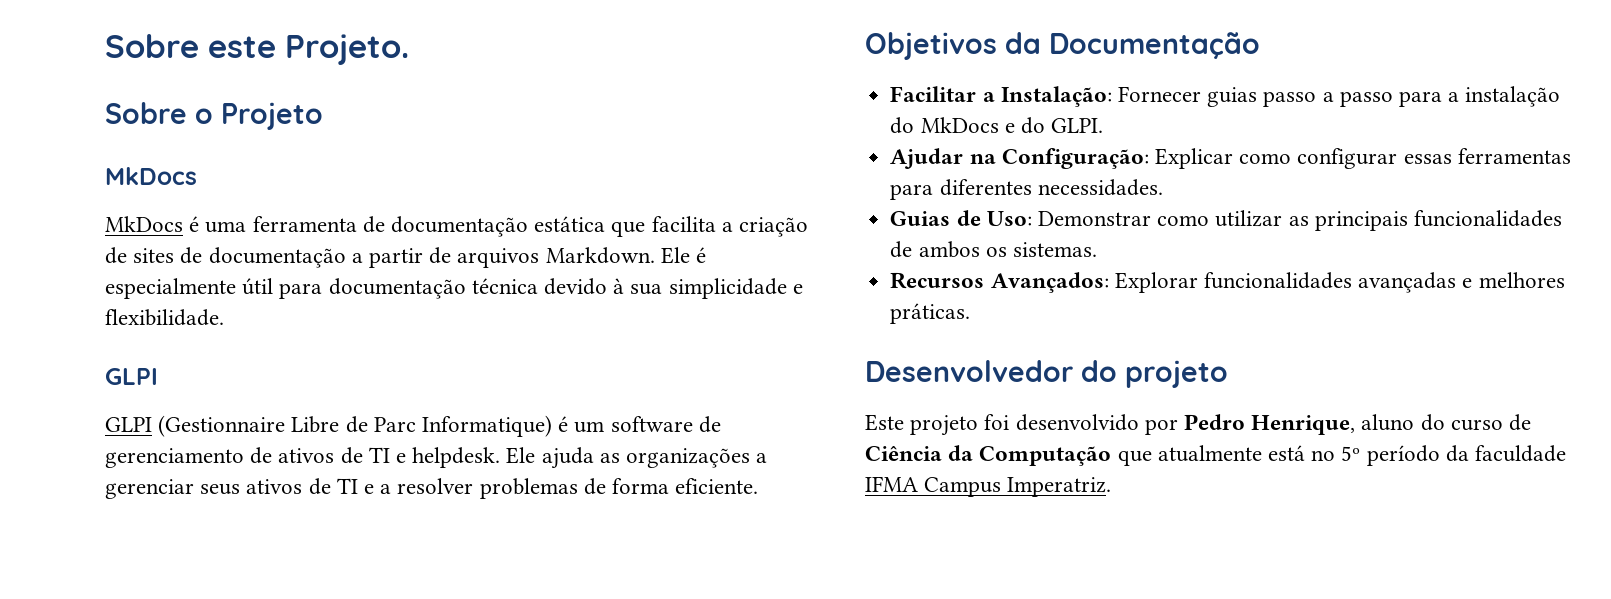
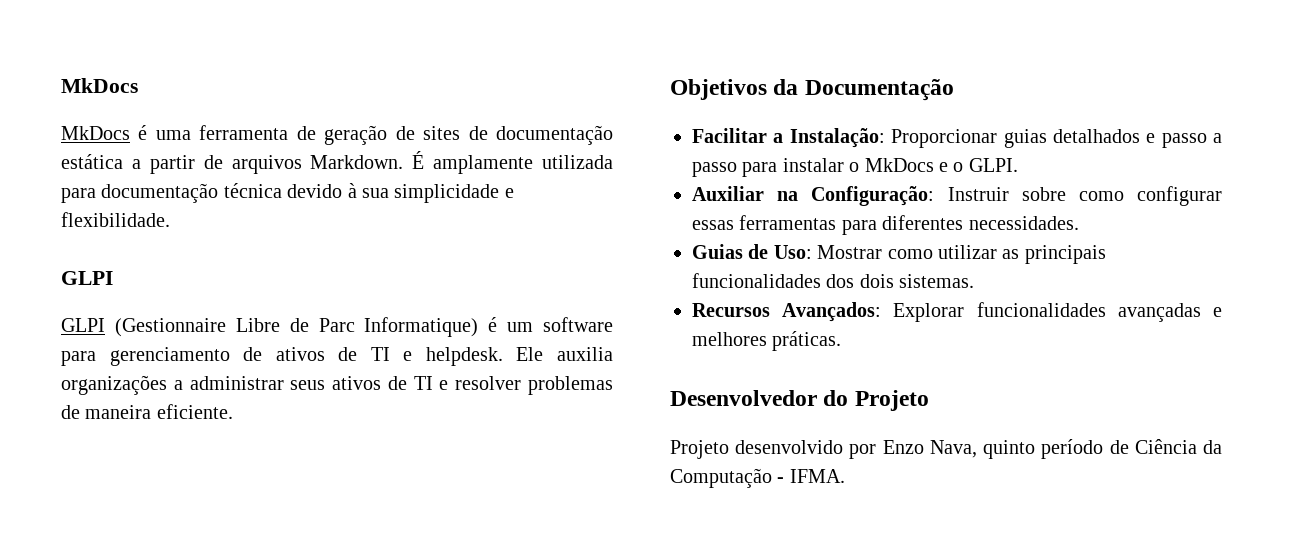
[105,34,409,65] [105,102,323,130] Sobre este Projeto. // Sobre o Projeto // -> (61, 85) none
[391,216,809,237] documentação estática que facilita a criação -> [324,125,388,145] geração
(346, 257) none -> [61,154,123,169] estática
[660,247,707,264] [105,278,274,299] Ele é especialmente útil -> [412,151,613,174] É amplamente utilizada
[698,416,721,433] de -> [61,351,96,366] para
[541,447,620,469] ajuda as -> [556,347,613,361] auxilia
[105,479,194,499] gerenciar -> [189,376,284,390] administrar
[380,484,392,494] a -> (449, 385) none
[612,478,670,494] forma -> [85,405,152,419] maneira
[1117,86,1258,107] Fornecer guias -> [891,129,1156,148] Proporcionar guias detalhados e
[1448,86,1561,107] [890,117,915,134] a instalação do -> [782,158,860,172] instalar o
[1020,117,1045,134] do -> [953,162,964,172] o
[890,148,964,169] Ajudar -> [692,186,764,201] Auxiliar
[1154,148,1233,169] Explicar -> [947,187,1066,201] Instruir sobre
[1037,211,1151,226] Demonstrar -> [817,245,883,259] Mostrar
[890,241,1007,258] de ambos os -> [826,274,894,288] dos dois
[1125,360,1228,388] [865,414,1532,436] [865,445,1567,466] [865,476,1112,497] projeto // Este projeto foi desenvolvido por Pedro Henrique, aluno do curso de Ciência da Computação que atualmente está no 5º período da faculdade IFMA Campus Imperatriz. -> [854,390,929,411] [670,439,1222,459] [670,468,845,488] Projeto // Projeto desenvolvido por Enzo Nava, quinto período de Ciência da Computação - IFMA.

